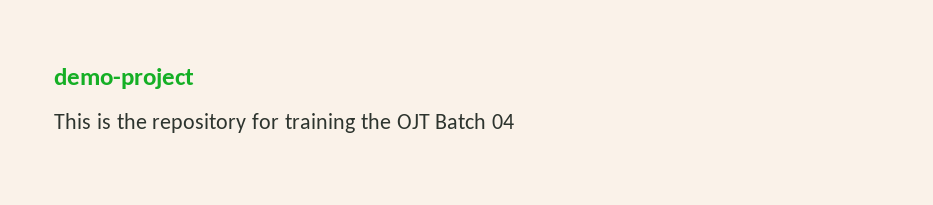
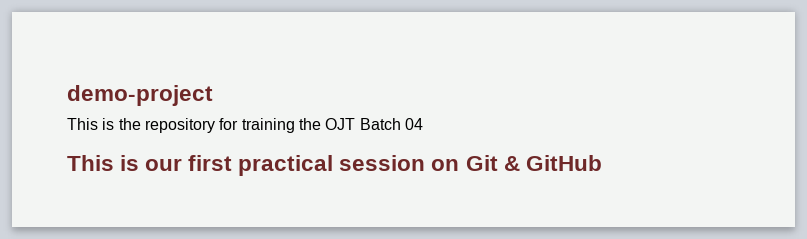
(515, 121) none -> [67,155,602,176] // This is our first practical session on Git & GitHub

